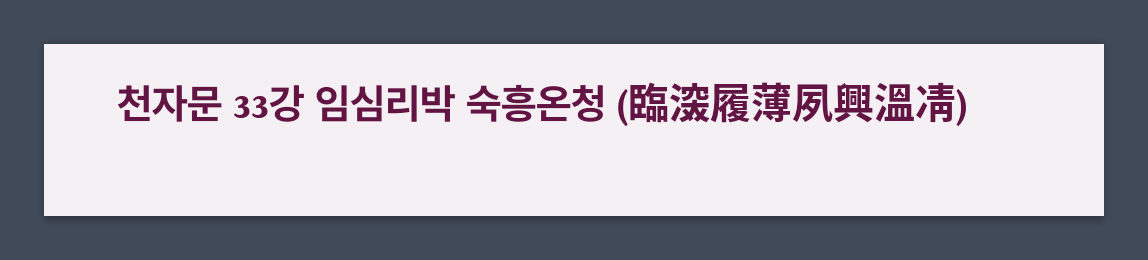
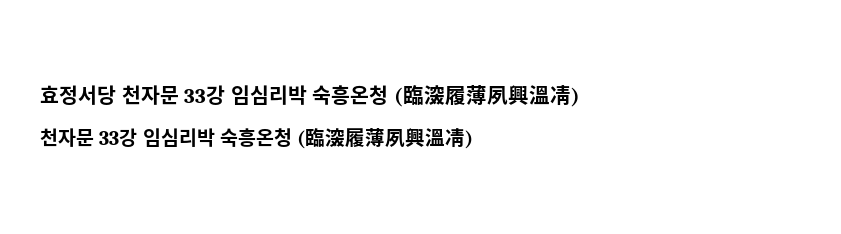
(117, 103) none -> [40,85,116,105] 효정서당
(968, 108) none -> [40,128,474,149] // 천자문 33강 임심리박 숙흥온청 (臨㴱履薄夙興溫凊)

